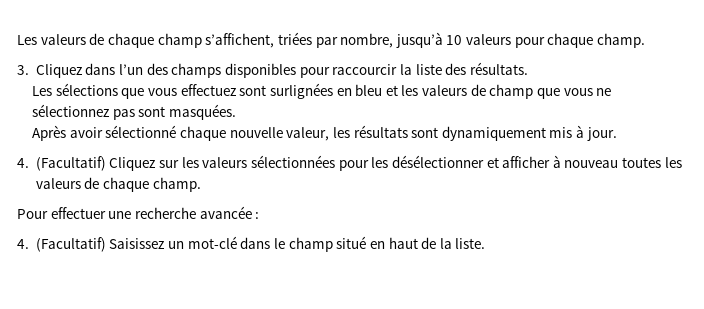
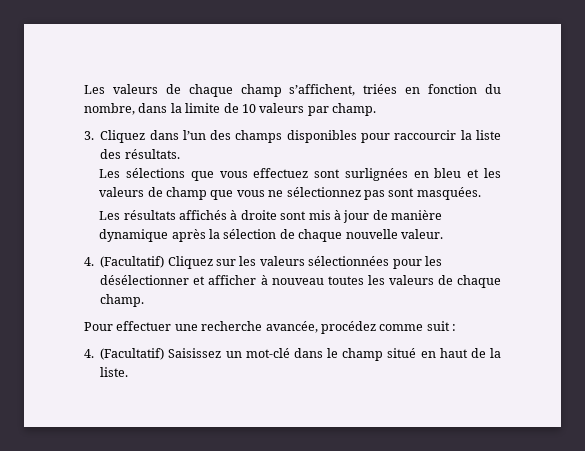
[315,32,594,48] par nombre, jusqu’à 10 valeurs pour chaque -> [405,84,502,94] [84,103,329,116] en fonction du nombre, dans la limite de 10 valeurs par
[32,125,617,141] Après avoir sélectionné chaque nouvelle valeur, les résultats sont dynamiquement mis à jour. -> [99,210,443,223] [99,229,443,242] Les résultats affichés à droite sont mis à jour de manière dynamique après la sélection de chaque nouvelle valeur.
[199,206,252,219] avancée -> [265,321,450,334] avancée, procédez comme suit

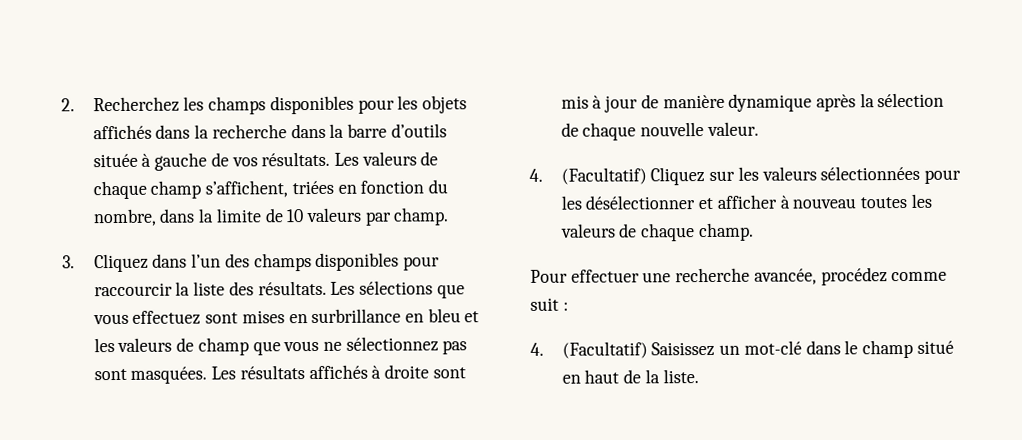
(84, 89) none -> [61,95,467,115] [92,123,447,140] [92,151,331,171] 2. Recherchez les champs disponibles pour les objets affichés dans la recherche dans la barre d’outils située à gauche de vos résultats.
(180, 154) // -> (327, 288) none
[344,168,408,181] surlignées -> [241,308,402,324] mises en surbrillance
(481, 193) // -> (208, 375) none

